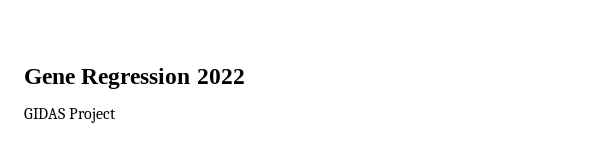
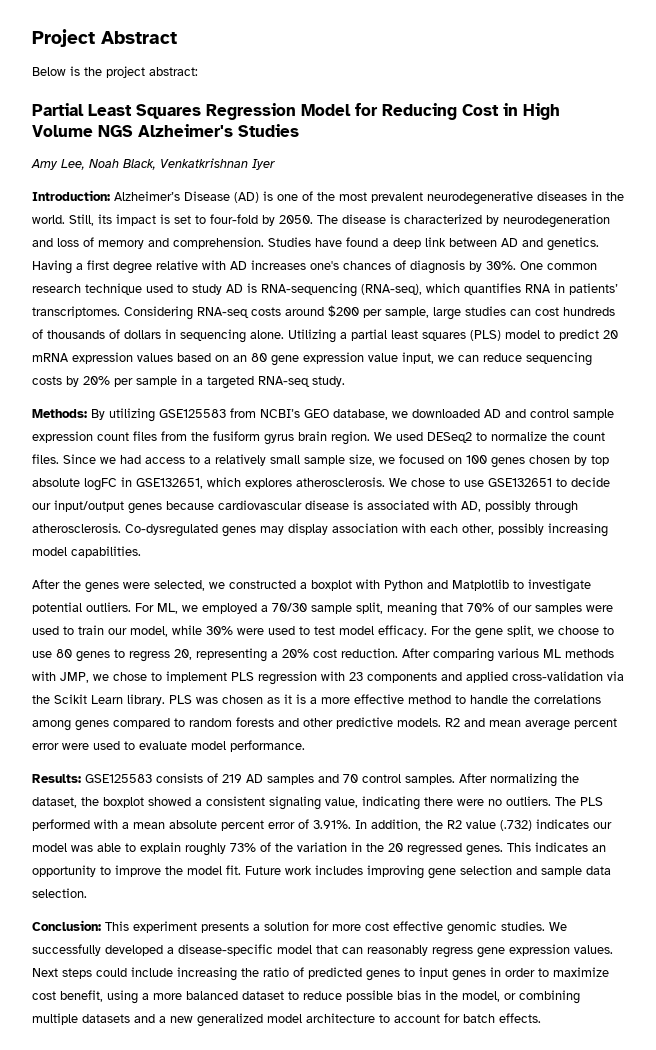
[24,68,245,89] [24,108,117,123] Gene Regression 2022 // GIDAS Project -> [32,29,177,47] [32,66,198,78] [32,103,560,120] [32,124,299,137] [31,158,275,170] [32,190,624,205] [32,214,610,228] [32,237,599,251] [32,260,597,274] [32,283,618,297] [32,305,615,320] [32,329,618,343] [32,352,592,366] [32,375,345,389] [32,408,614,422] [32,431,605,445] [32,454,609,468] [32,477,610,491] [32,500,578,514] [32,523,608,537] [32,546,141,558] [32,579,591,593] [32,602,613,616] [32,625,614,639] [32,648,614,662] [32,671,624,685] [32,694,601,706] [32,717,617,731] [32,740,305,752] [32,773,579,787] [32,796,603,810] [32,819,612,831] [32,842,606,856] [32,865,611,879] [32,888,87,898] [32,920,567,935] [32,944,613,958] [32,967,609,981] [32,990,580,1004] [32,1013,541,1027] Project Abstract // Below is the project abstract: // Partial Least Squares Regression Model for Reducing Cost in High Volume NGS Alzheimer's Studies // Amy Lee, Noah Black, Venkatkrishnan Iyer // Introduction: Alzheimer’s Disease (AD) is one of the most prevalent neurodegenerative diseases in the world. Still, its impact is set to four-fold by 2050. The disease is characterized by neurodegeneration and loss of memory and comprehension. Studies have found a deep link between AD and genetics. Having a first degree relative with AD increases one's chances of diagnosis by 30%. One common research technique used to study AD is RNA-sequencing (RNA-seq), which quantifies RNA in patients’ transcriptomes. Considering RNA-seq costs around $200 per sample, large studies can cost hundreds of thousands of dollars in sequencing alone. Utilizing a partial least squares (PLS) model to predict 20 mRNA expression values based on an 80 gene expression value input, we can reduce sequencing costs by 20% per sample in a targeted RNA-seq study. // Methods: By utilizing GSE125583 from NCBI’s GEO database, we downloaded AD and control sample expression count files from the fusiform gyrus brain region. We used DESeq2 to normalize the count files. Since we had access to a relatively small sample size, we focused on 100 genes chosen by top absolute logFC in GSE132651, which explores atherosclerosis. We chose to use GSE132651 to decide our input/output genes because cardiovascular disease is associated with AD, possibly through atherosclerosis. Co-dysregulated genes may display association with each other, possibly increasing model capabilities. // After the genes were selected, we constructed a boxplot with Python and Matplotlib to investigate potential outliers. For ML, we employed a 70/30 sample split, meaning that 70% of our samples were used to train our model, while 30% were used to test model efficacy. For the gene split, we choose to use 80 genes to regress 20, representing a 20% cost reduction. After comparing various ML methods with JMP, we chose to implement PLS regression with 23 components and applied cross-validation via the Scikit Learn library. PLS was chosen as it is a more effective method to handle the correlations among genes compared to random forests and other predictive models. R2 and mean average percent error were used to evaluate model performance. // Results: GSE125583 consists of 219 AD samples and 70 control samples. After normalizing the dataset, the boxplot showed a consistent signaling value, indicating there were no outliers. The PLS performed with a mean absolute percent error of 3.91%. In addition, the R2 value (.732) indicates our model was able to explain roughly 73% of the variation in the 20 regressed genes. This indicates an opportunity to improve the model fit. Future work includes improving gene selection and sample data selection. // Conclusion: This experiment presents a solution for more cost effective genomic studies. We successfully developed a disease-specific model that can reasonably regress gene expression values. Next steps could include increasing the ratio of predicted genes to input genes in order to maximize cost benefit, using a more balanced dataset to reduce possible bias in the model, or combining multiple datasets and a new generalized model architecture to account for batch effects.

